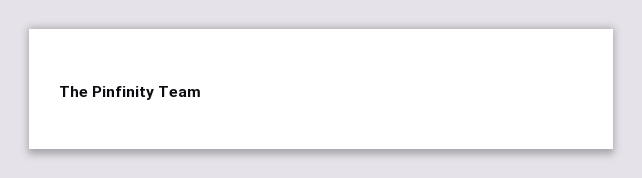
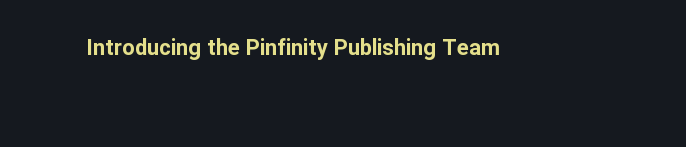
[59,86,155,100] The Pinfinity -> [86,38,436,60] Introducing the Pinfinity Publishing

